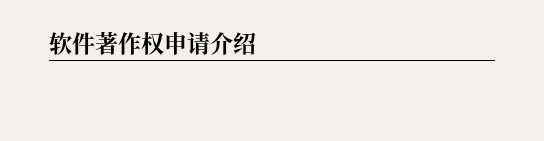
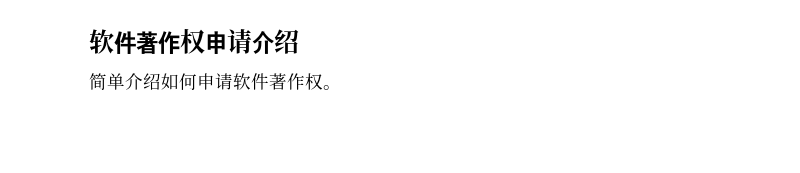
(256, 43) none -> [89,73,341,90] // 简单介绍如何申请软件著作权。

